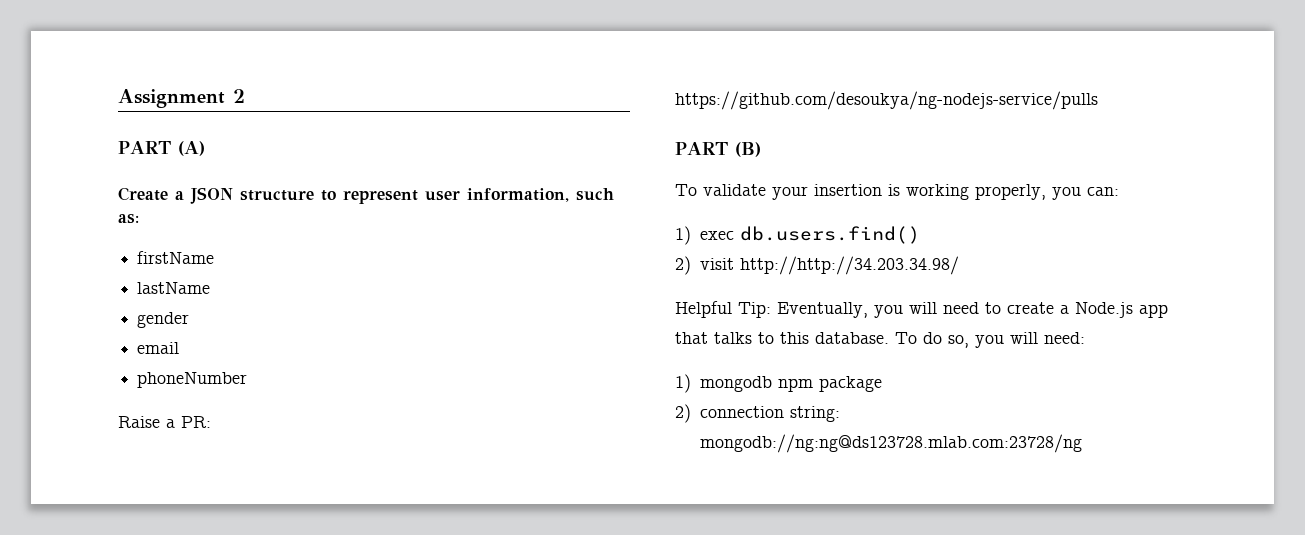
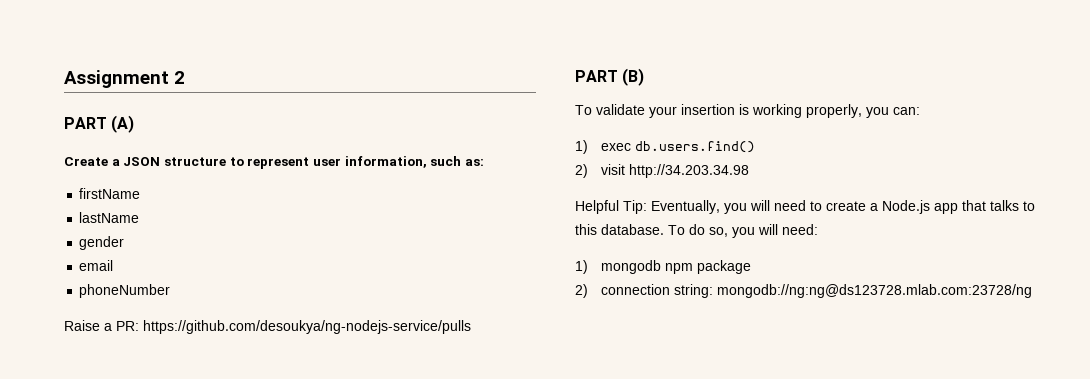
[739,256,959,275] http://http://34.203.34.98/ -> [629,164,750,178] http://34.203.34.98

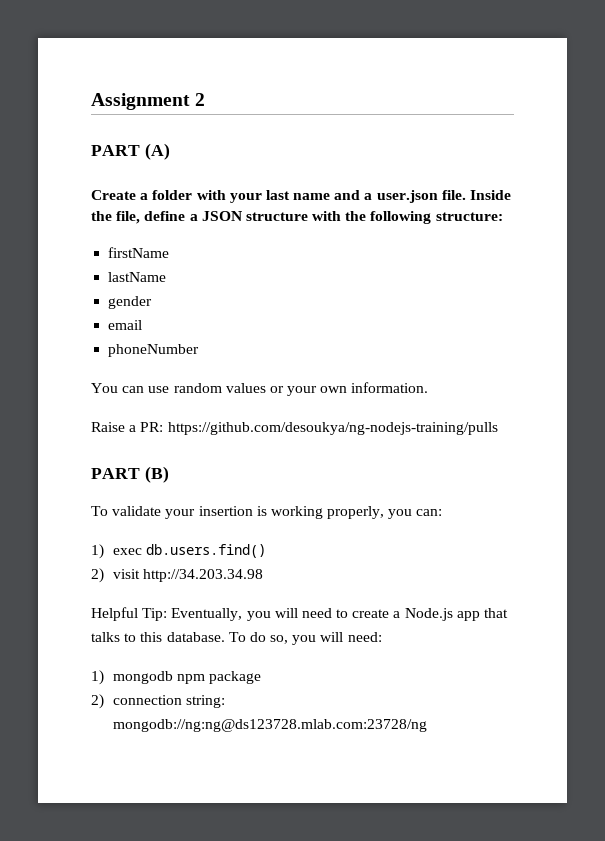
[123,156,484,169] JSON structure to represent user information, such as: -> [152,190,512,203] [91,211,503,224] folder with your last name and a user.json file. Inside the file, define a JSON structure with the following structure:
(171, 291) none -> [91,382,429,396] // You can use random values or your own information.
[143,320,471,334] https://github.com/desoukya/ng-nodejs-service/pulls -> [167,422,498,435] https://github.com/desoukya/ng-nodejs-training/pulls

